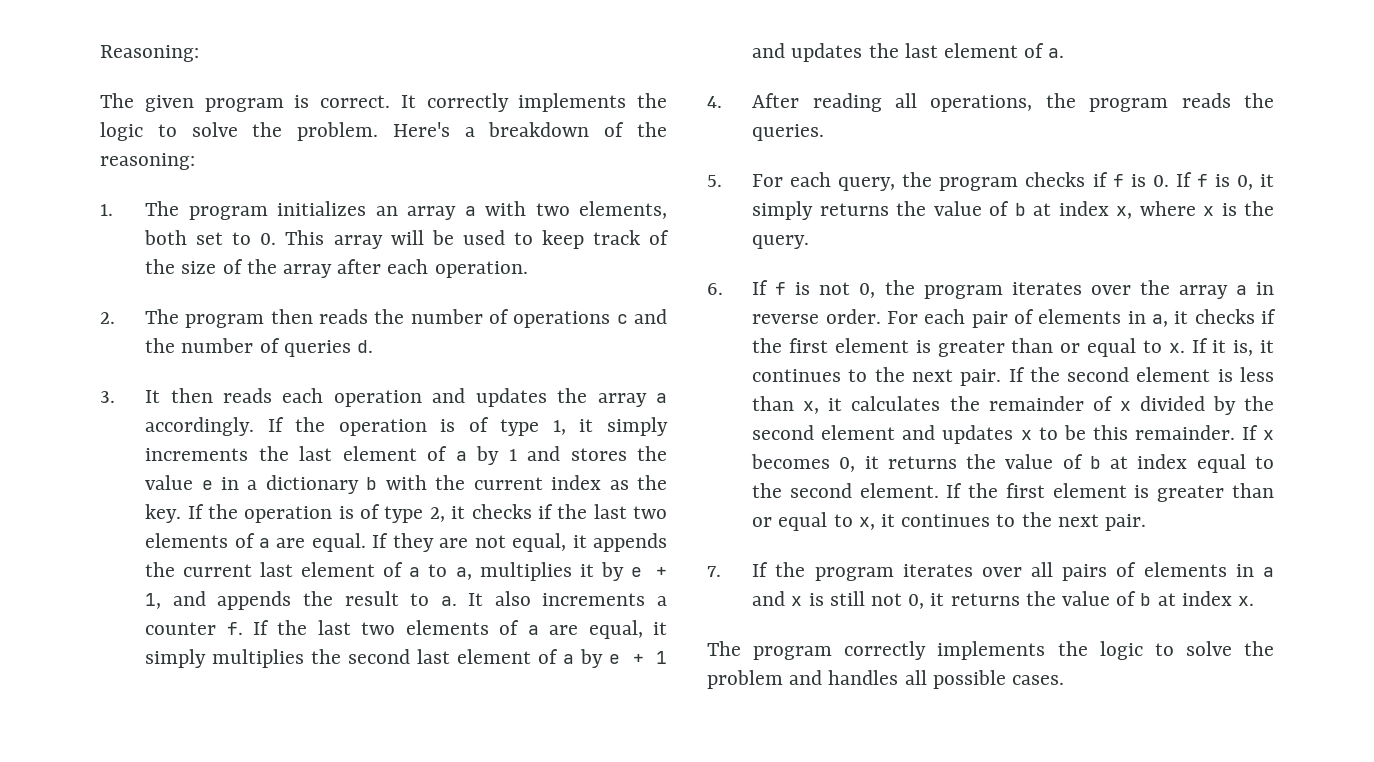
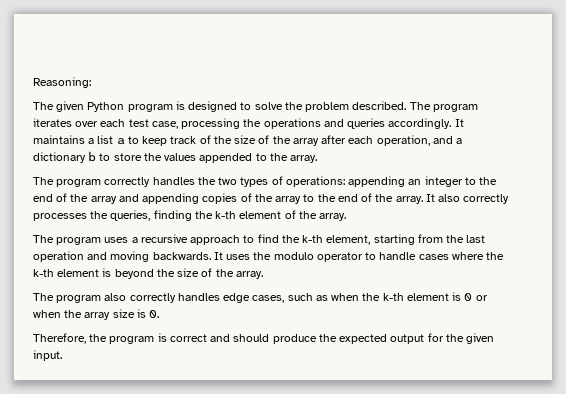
[204,93,667,112] [100,122,667,141] [100,153,195,170] [100,201,667,220] [144,230,505,249] program is correct. It correctly implements the logic to solve the problem. Here's a breakdown of the reasoning: // 1. The program initializes an array a with two elements, both set to 0. This array will be used -> [87,101,478,112] [33,118,464,129] [33,135,125,145] Python program is designed to solve the problem described. The program iterates over each test case, processing the operations and queries accordingly. It maintains a list a
[434,261,528,278] [100,309,667,328] [145,338,374,357] [100,388,667,407] [145,417,668,436] [145,446,667,465] [145,475,667,494] [145,504,667,523] [145,533,667,552] [145,562,667,581] [145,591,667,610] [145,620,667,639] [145,649,667,668] [752,43,1065,62] [707,93,1274,112] [752,124,825,141] [707,172,1274,191] [752,201,1274,220] [752,235,810,249] [707,280,1274,299] [752,309,1276,328] [752,338,1274,357] [752,367,1274,386] [752,396,1274,415] [752,425,1274,444] [751,454,1274,473] [752,483,1274,502] [752,512,1147,531] [707,562,1274,581] [752,591,1255,609] [707,641,1274,660] [707,670,1065,689] operation. // 2. The program then reads the number of operations c and the number of queries d. // 3. It then reads each operation and updates the array a accordingly. If the operation is of type 1, it simply increments the last element of a by 1 and stores the value e in a dictionary b with the current index as the key. If the operation is of type 2, it checks if the last two elements of a are equal. If they are not equal, it appends the current last element of a to a, multiplies it by e + 1, and appends the result to a. It also increments a counter f. If the last two elements of a are equal, it simply multiplies the second last element of a by e + 1 and updates the last element of a. // 4. After reading all operations, the program reads the queries. // 5. For each query, the program checks if f is 0. If f is 0, it simply returns the value of b at index x, where x is the query. // 6. If f is not 0, the program iterates over the array a in reverse order. For each pair of elements in a, it checks if the first element is greater than or equal to x. If it is, it continues to the next pair. If the second element is less than x, it calculates the remainder of x divided by the second element and updates x to be this remainder. If x becomes 0, it returns the value of b at index equal to the second element. If the first element is greater than or equal to x, it continues to the next pair. // 7. If the program iterates over all pairs of elements in a and x is still not 0, it returns the value of b at index x. // The program correctly implements the logic to solve the problem and handles all possible cases. -> [376,135,463,146] [33,151,318,163] [33,176,498,187] [33,193,510,204] [33,210,347,221] [33,234,486,245] [33,251,505,262] [33,268,263,279] [33,292,488,303] [33,309,160,320] [33,333,495,344] [33,350,62,361] operation, and a dictionary b to store the values appended to the array. // The program correctly handles the two types of operations: appending an integer to the end of the array and appending copies of the array to the end of the array. It also correctly processes the queries, finding the k-th element of the array. // The program uses a recursive approach to find the k-th element, starting from the last operation and moving backwards. It uses the modulo operator to handle cases where the k-th element is beyond the size of the array. // The program also correctly handles edge cases, such as when the k-th element is 0 or when the array size is 0. // Therefore, the program is correct and should produce the expected output for the given input.

